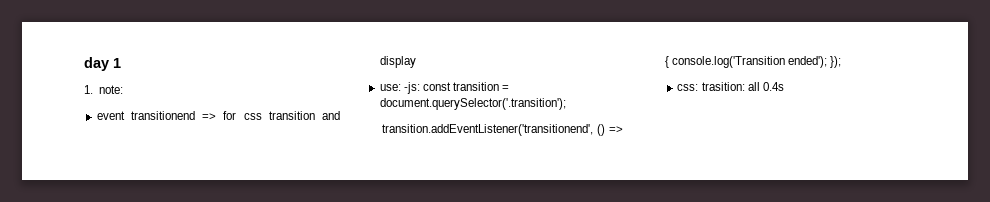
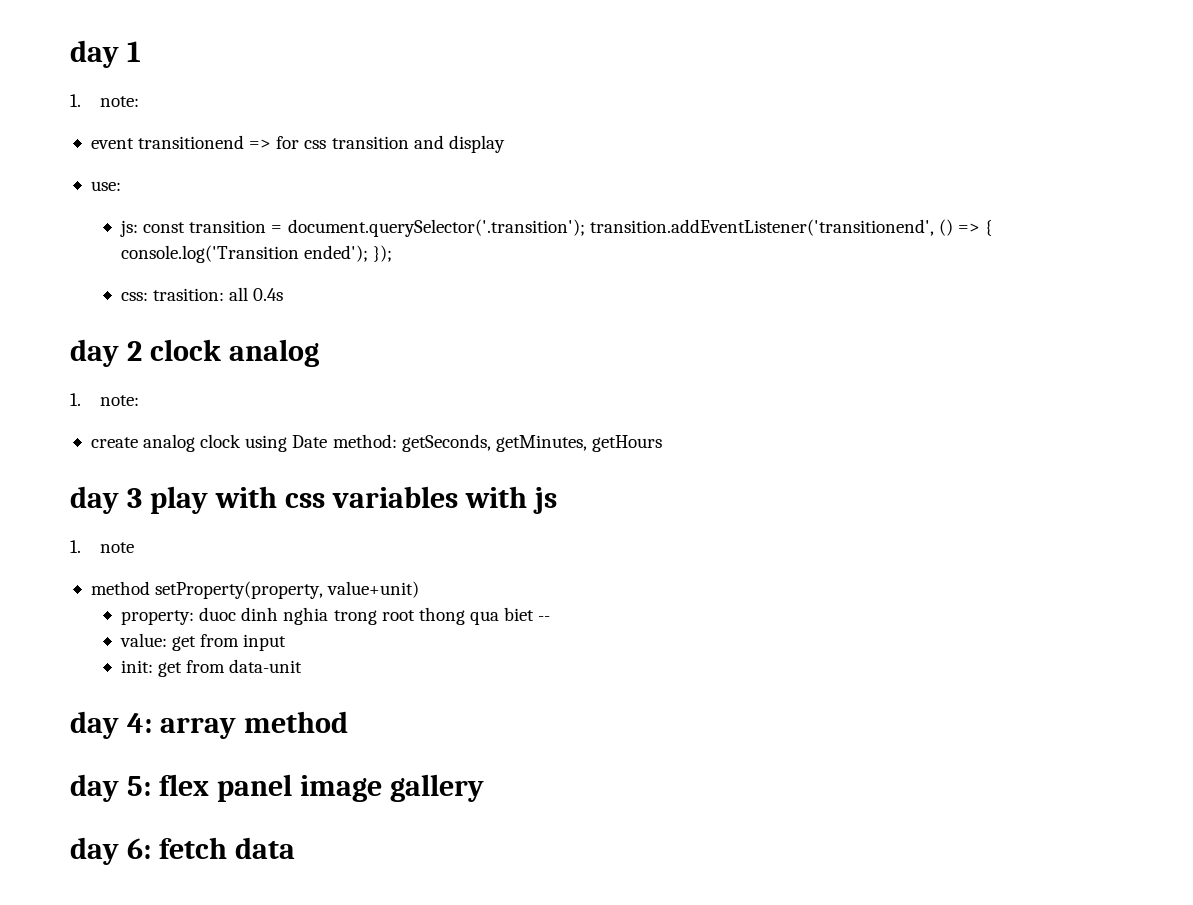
[403,82,420,94] -js: -> [119,220,138,237] // js:
(566, 104) // -> (585, 228) none
(784, 86) none -> [70,339,319,367] [70,393,140,406] [90,434,662,452] [70,486,557,514] [70,540,135,553] [90,581,420,599] [120,607,551,625] [119,633,287,651] [120,659,303,677] [70,711,348,739] [70,774,484,802] [70,837,295,865] // day 2 clock analog // 1. note: // create analog clock using Date method: getSeconds, getMinutes, getHours // day 3 play with css variables with js // 1. note // method setProperty(property, value+unit) // property: duoc dinh nghia trong root thong qua biet -- // value: get from input // init: get from data-unit // day 4: array method // day 5: flex panel image gallery // day 6: fetch data

